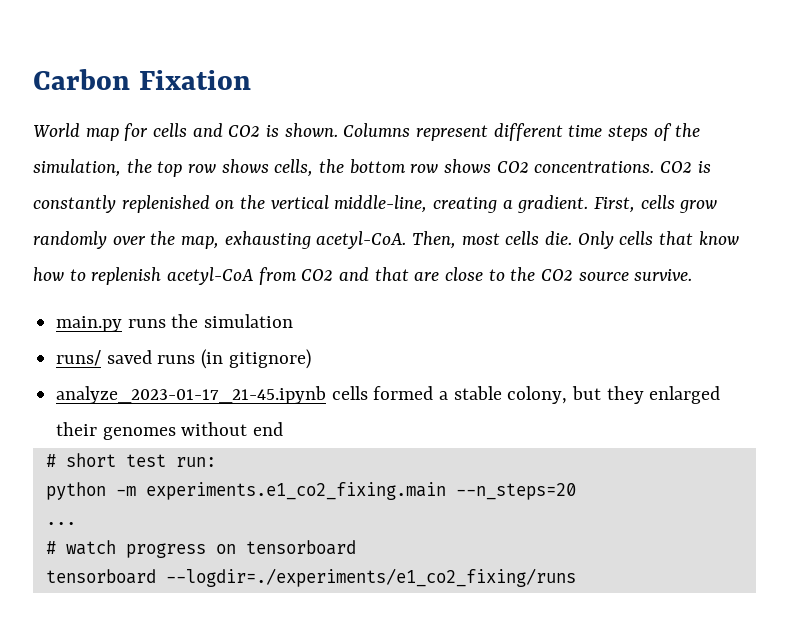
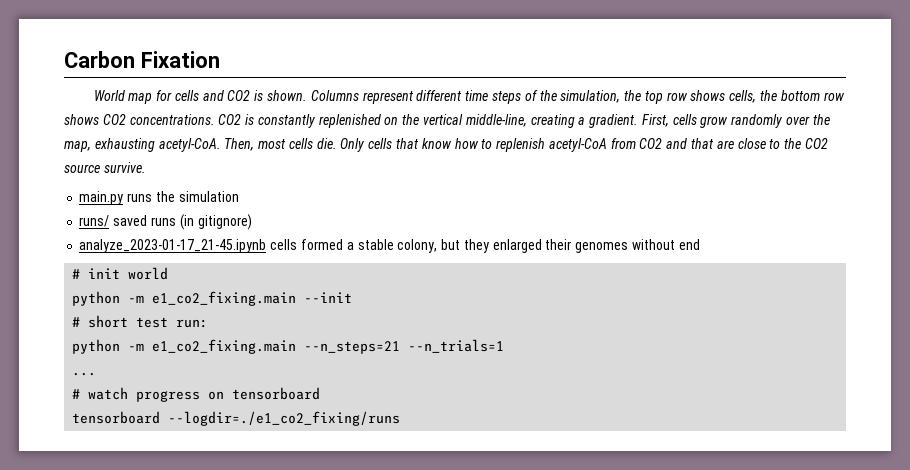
(284, 429) none -> [72,267,169,280] [72,291,353,306] // # init world // python -m e1_co2_fixing.main --init
[145,482,576,500] experiments.e1_co2_fixing.main --n_steps=20 -> [152,339,505,354] e1_co2_fixing.main --n_steps=21 --n_trials=1
[165,568,576,587] --logdir=./experiments/e1_co2_fixing/runs -> [168,411,401,426] --logdir=./e1_co2_fixing/runs

